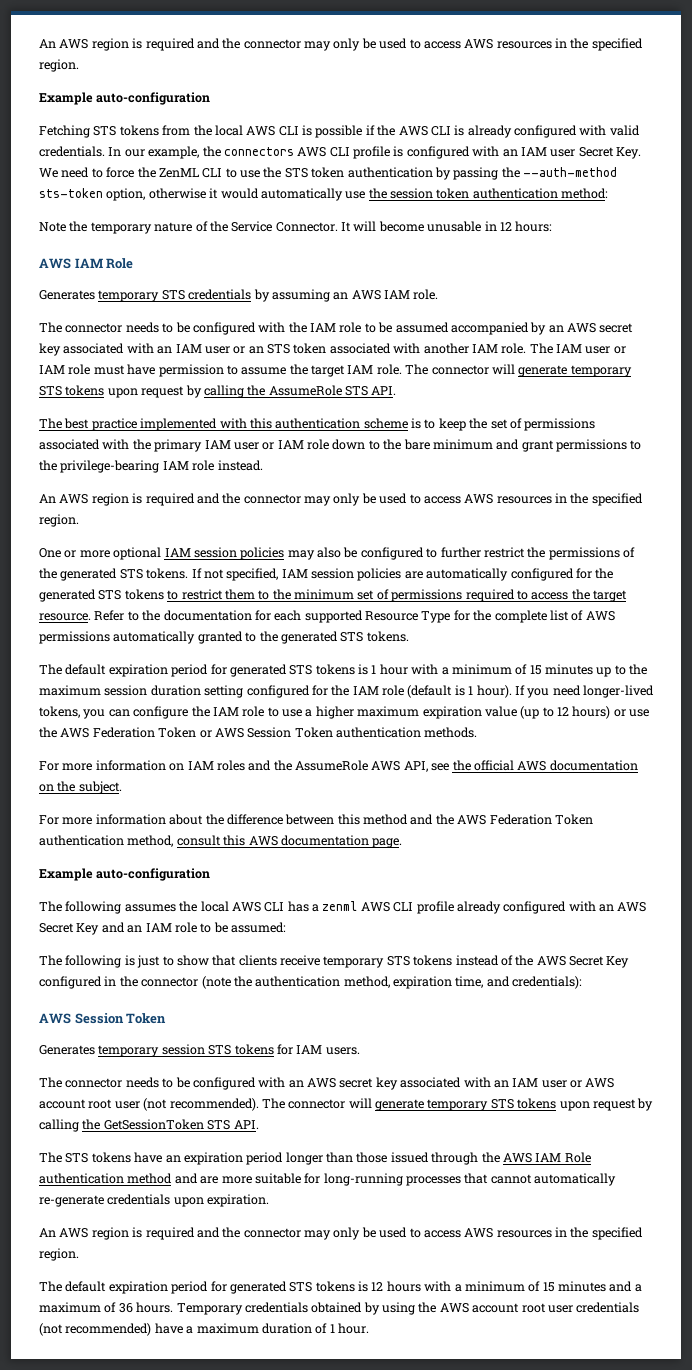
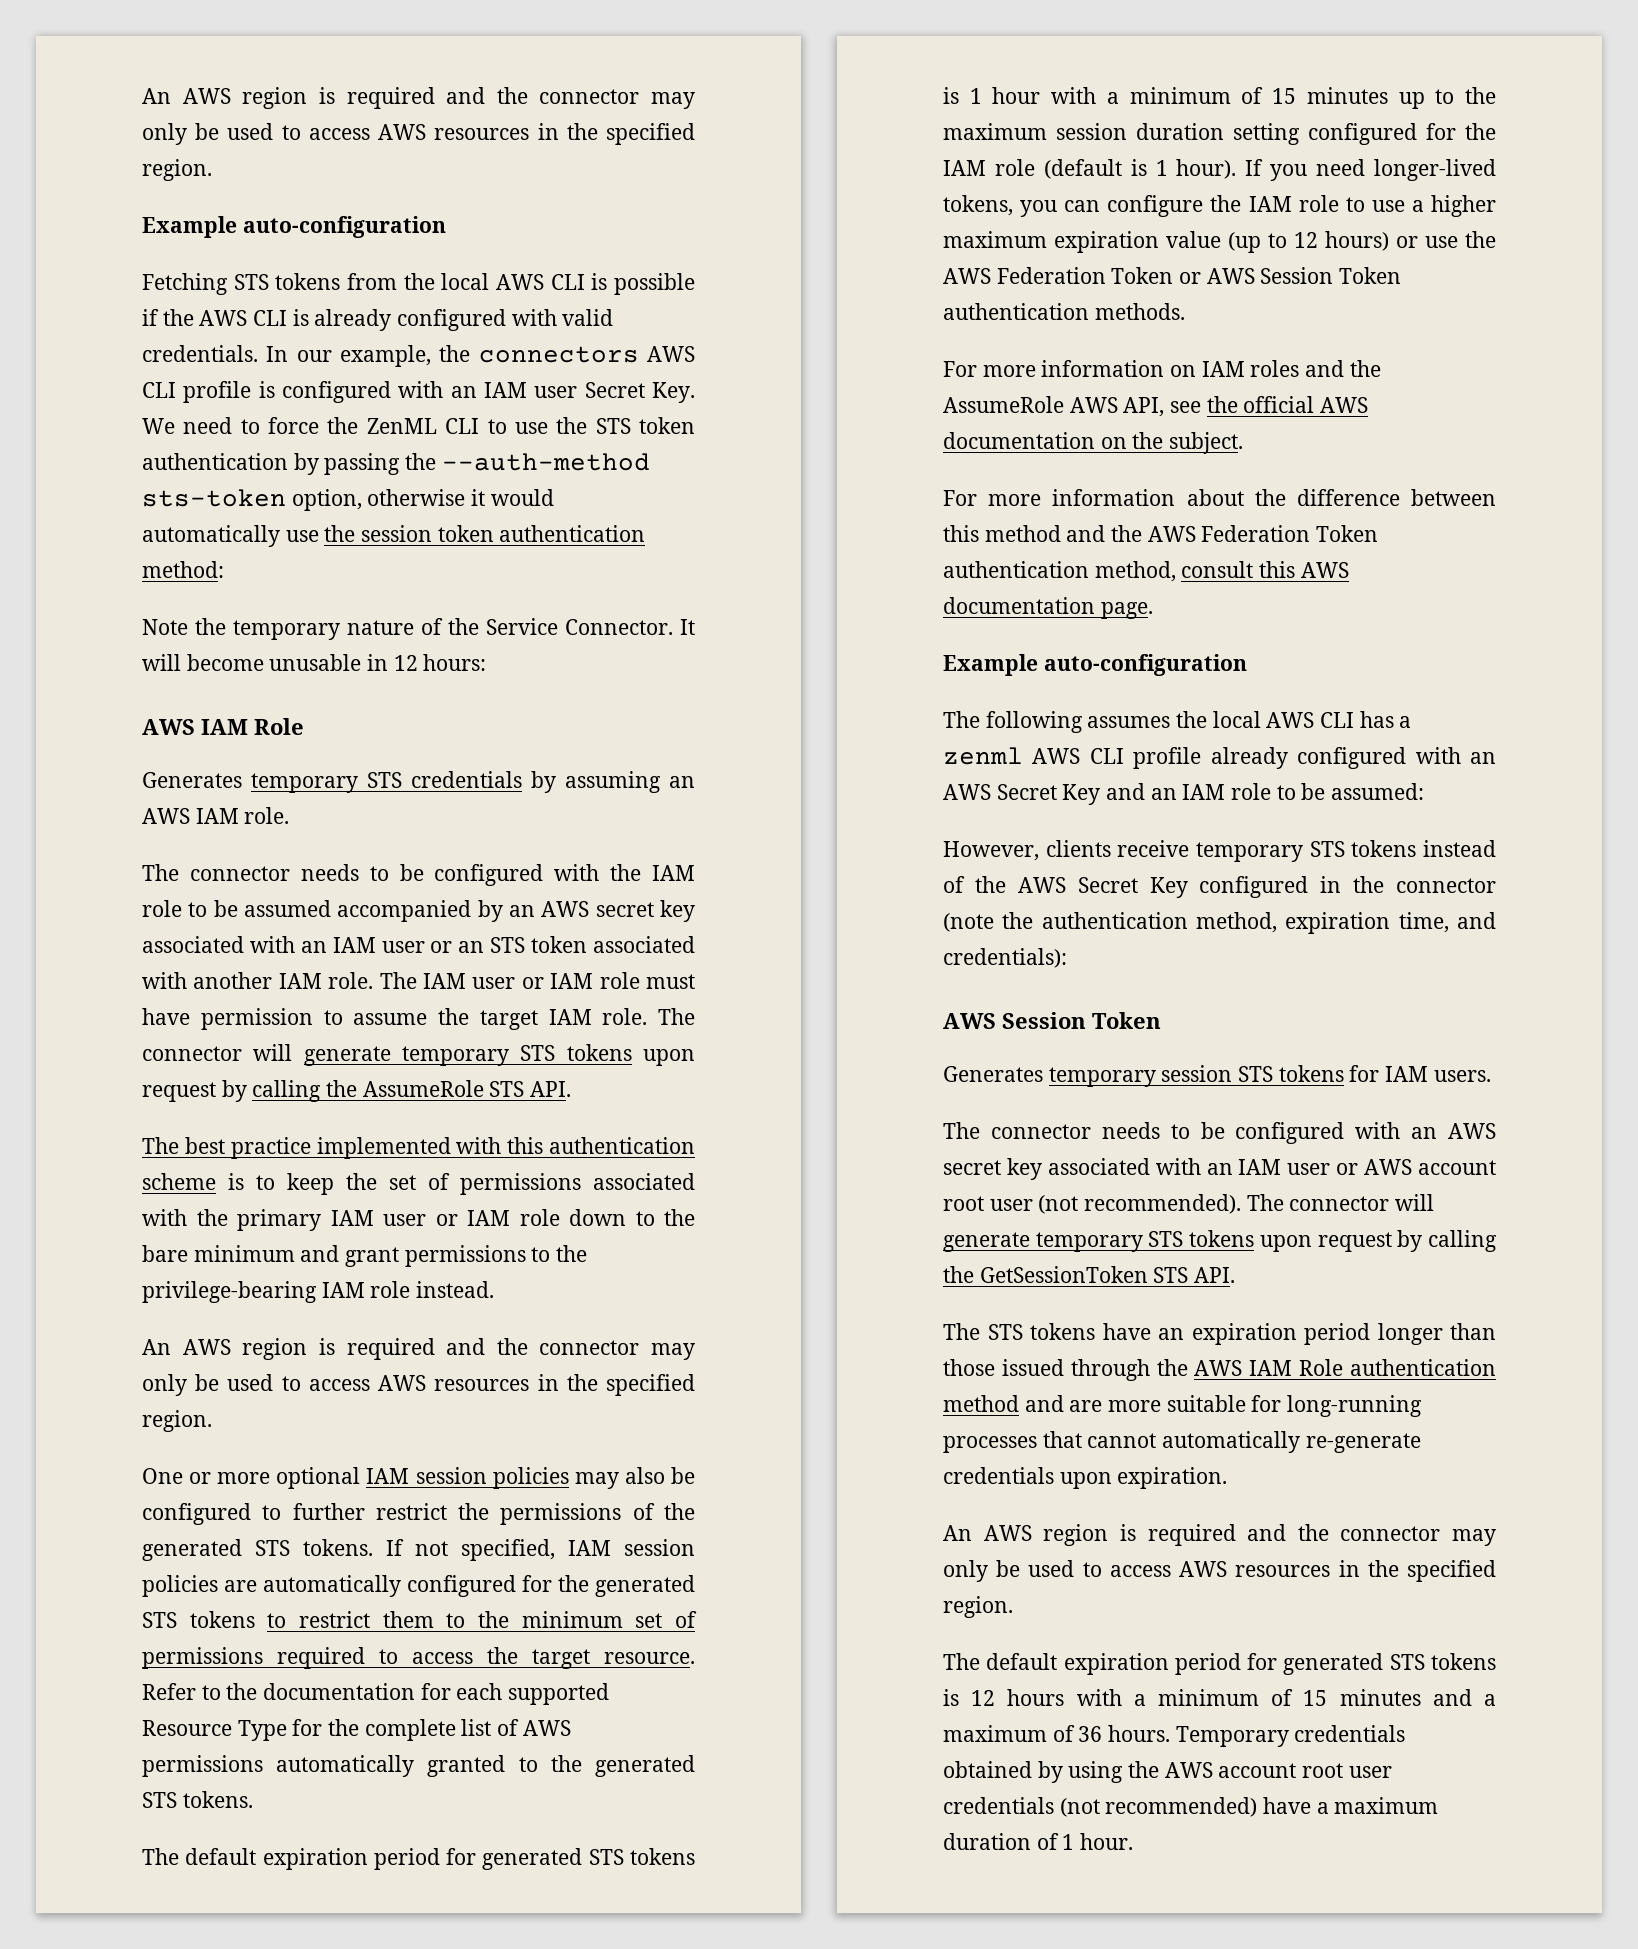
[39,955,237,968] The following is just to show that -> [943,841,1039,861] However,

